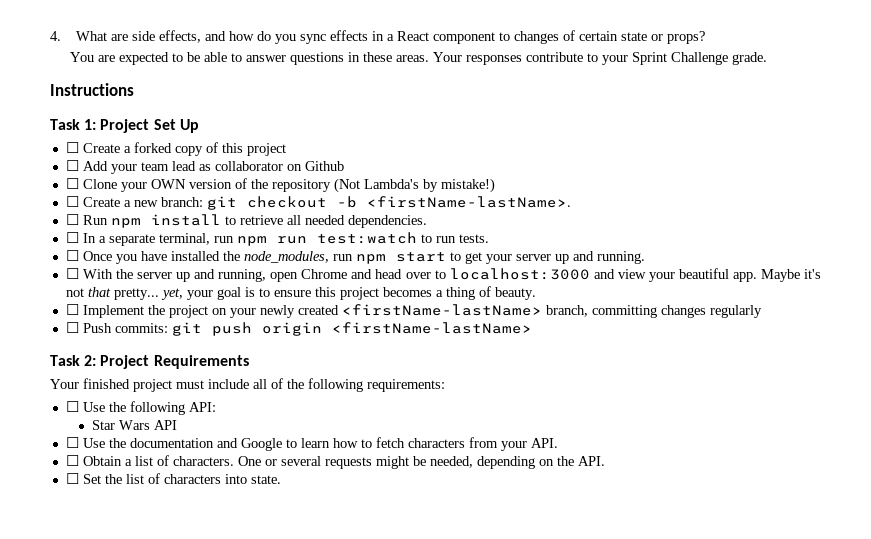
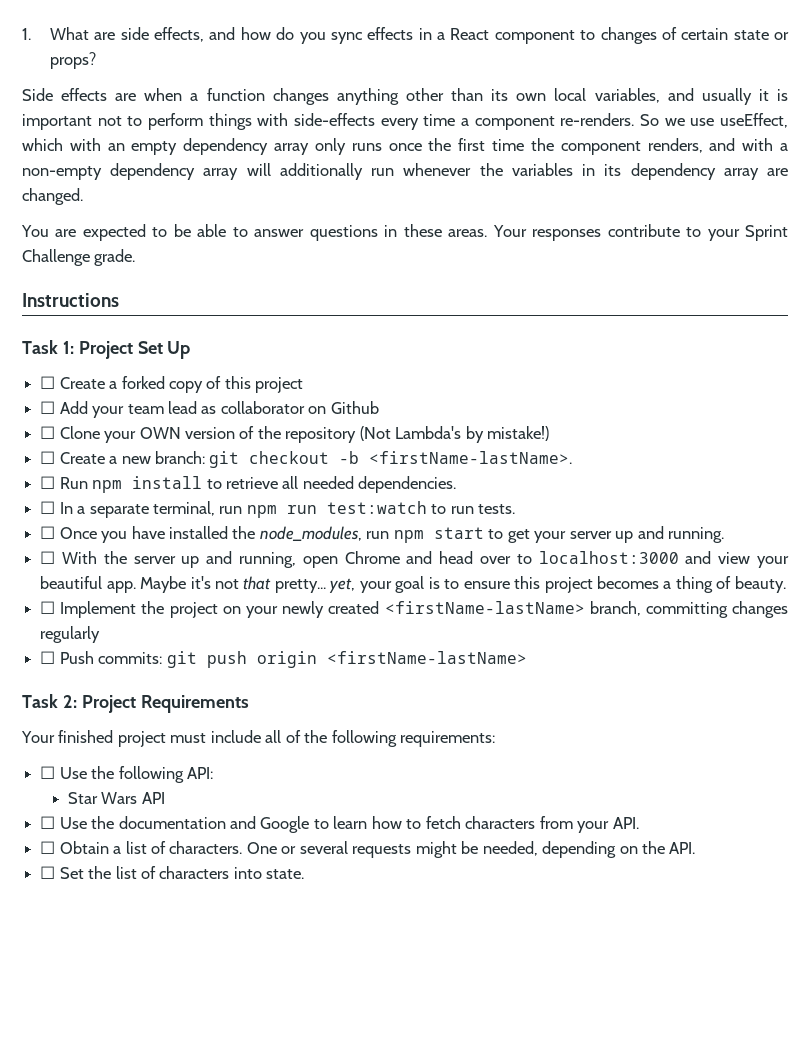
[50,31,61,41] 4. -> [22,28,31,40] 1.
(706, 37) none -> [22,88,789,105] [22,113,788,130] [22,138,789,155] [22,163,789,180] [22,188,83,205] // Side effects are when a function changes anything other than its own local variables, and usually it is important not to perform things with side-effects every time a component re-renders. So we use useEffect, which with an empty dependency array only runs once the first time the component renders, and with a non-empty dependency array will additionally run whenever the variables in its dependency array are changed.

